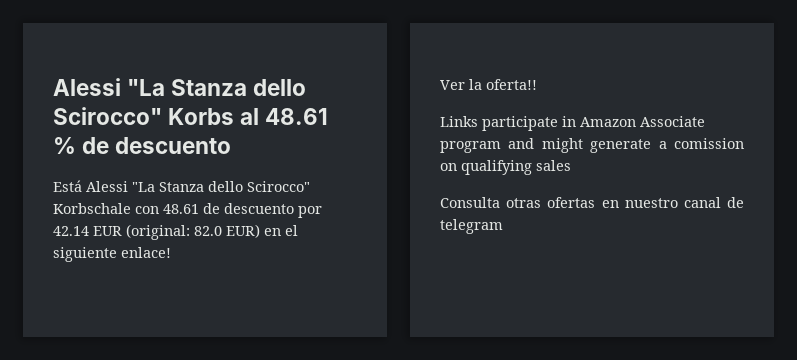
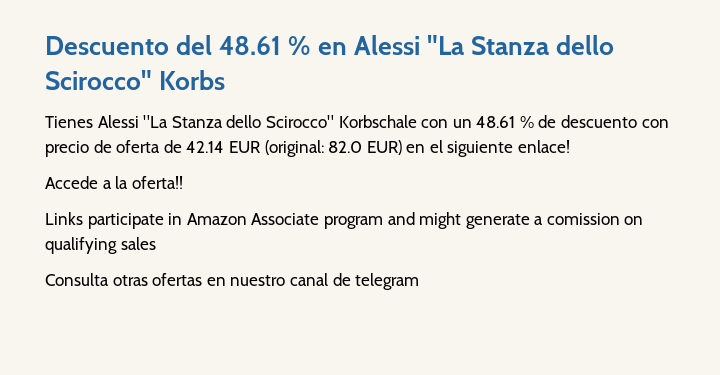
(53, 87) none -> [45,35,347,55] Descuento del 48.61 % en
[240,108,329,125] [53,137,232,155] [53,180,82,192] al 48.61 % de descuento // Está -> [45,116,93,128] // Tienes
[163,203,322,218] 48.61 de descuento por -> [452,115,669,128] [45,140,182,157] un 48.61 % de descuento con precio de oferta de
[440,80,465,90] Ver -> [45,176,112,189] Accede a

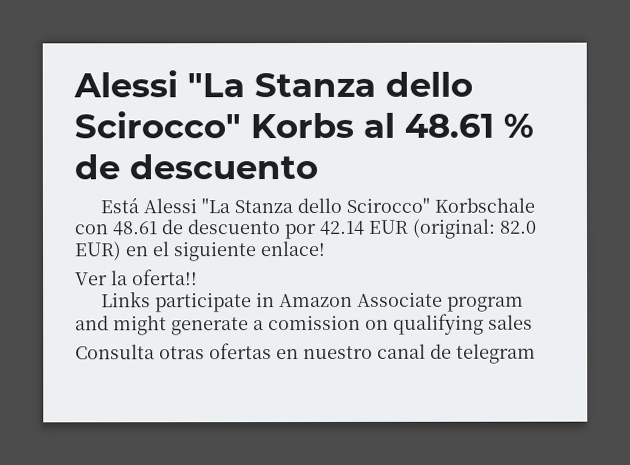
[45,35,347,55] Descuento del 48.61 % en -> (73, 84) none
[45,116,93,128] // Tienes -> [363,112,534,138] [74,153,318,180] [99,197,139,214] al 48.61 % de descuento // Está
[452,115,669,128] [45,140,182,157] un 48.61 % de descuento con precio de oferta de -> [112,219,317,240] 48.61 de descuento por
[45,176,112,189] Accede a -> [75,272,108,286] Ver

